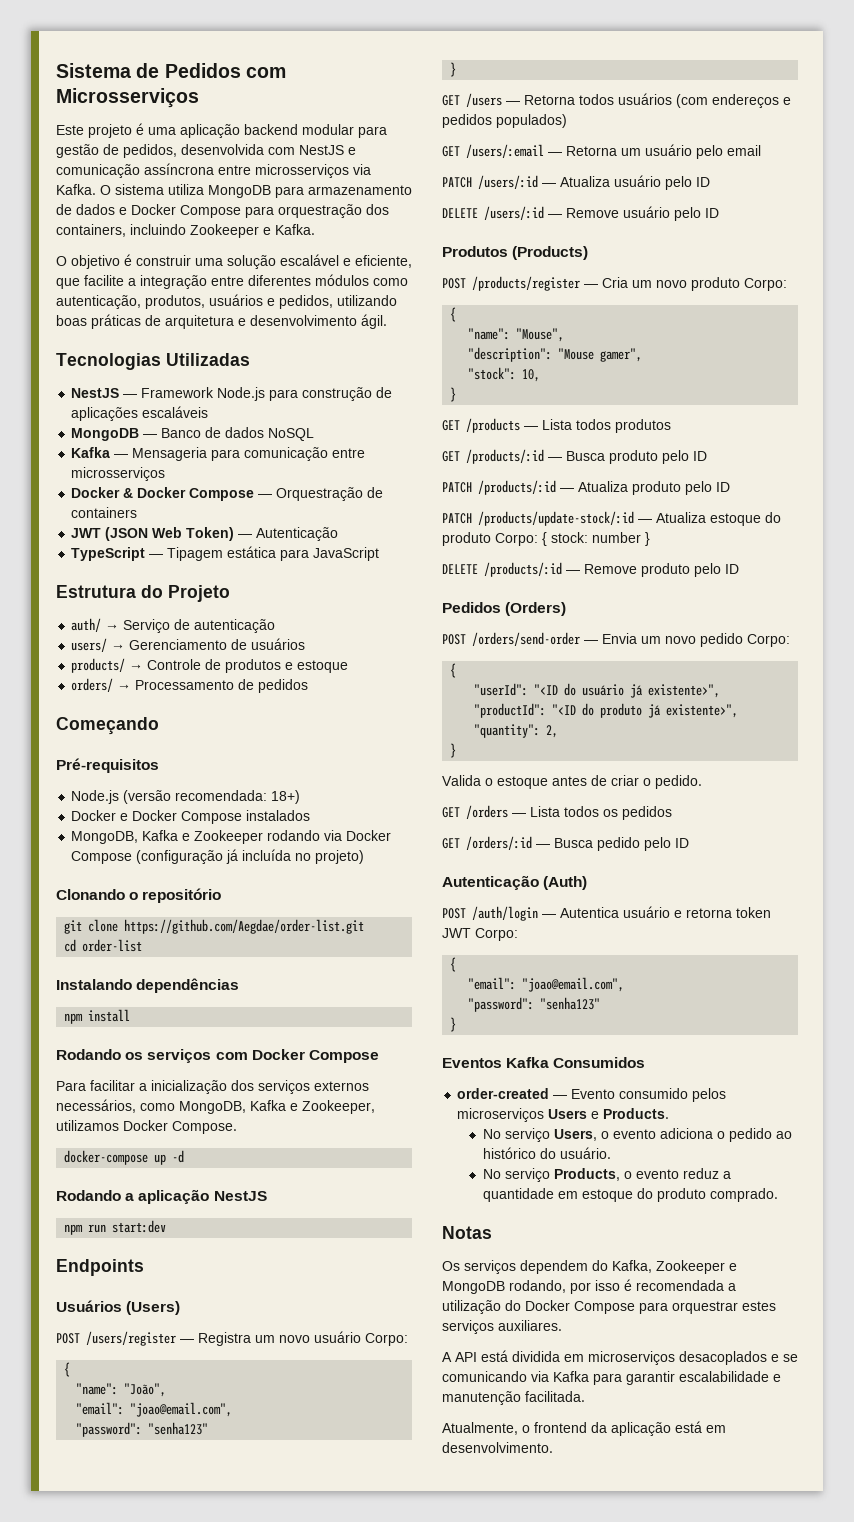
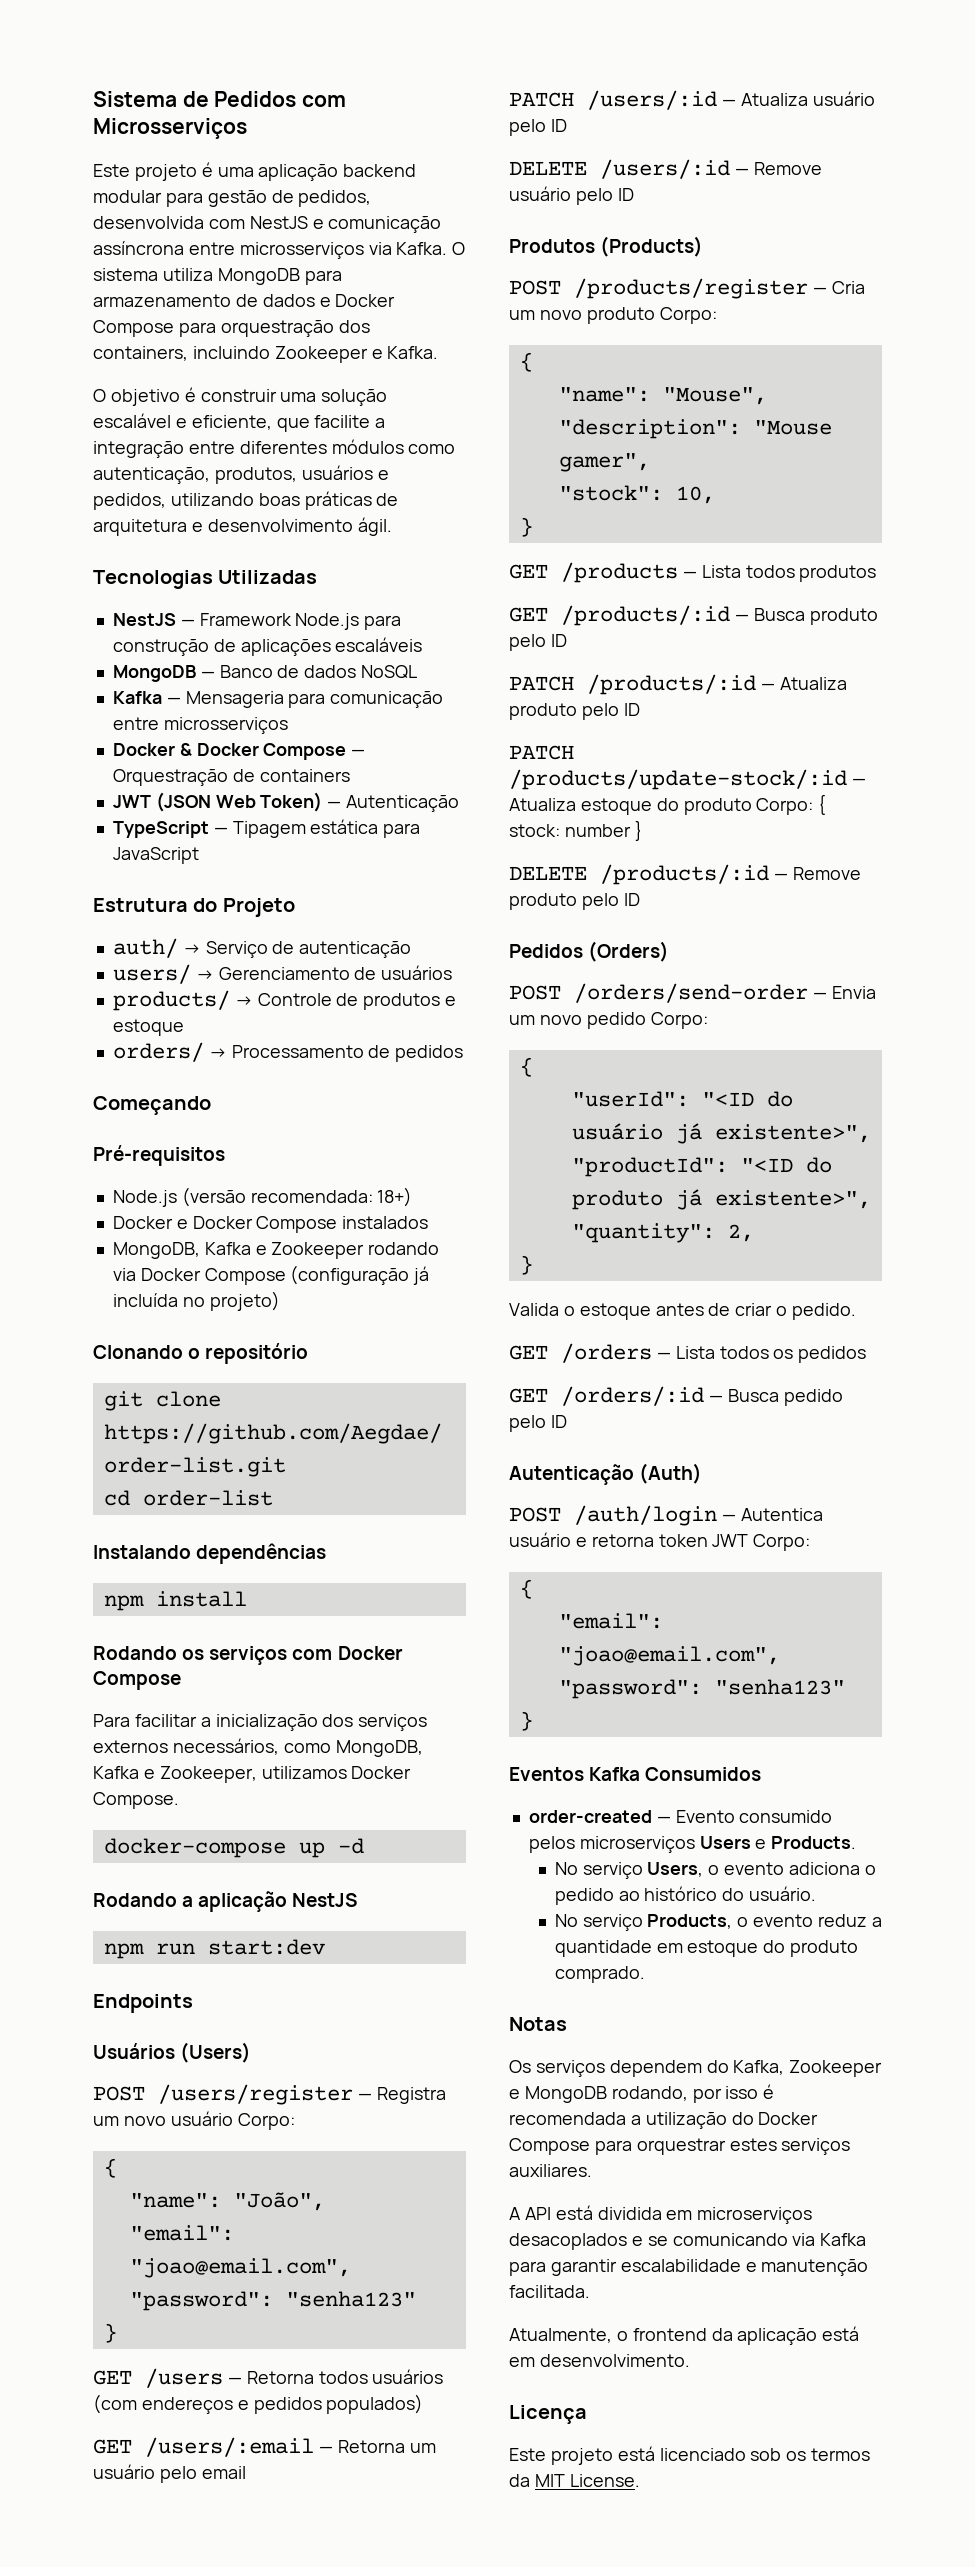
(553, 1447) none -> [509,2405,587,2424] [509,2446,871,2465] [509,2474,640,2487] // Licença // Este projeto está licenciado sob os termos da MIT License.

